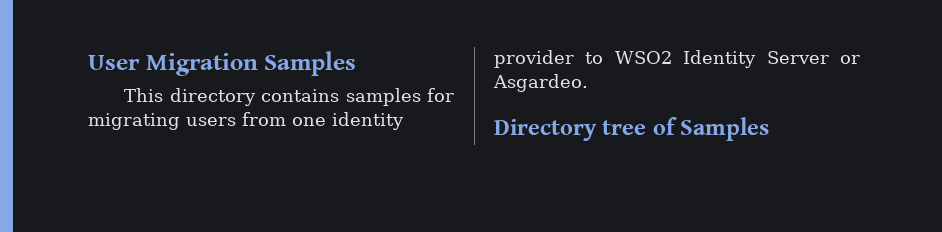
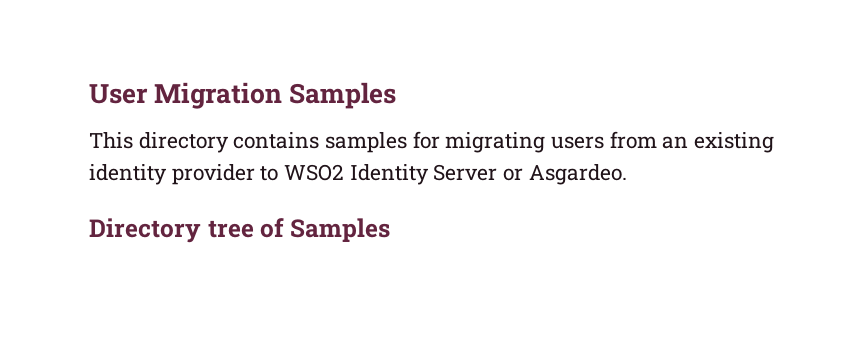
[292,117,326,126] one -> [662,132,775,153] an existing

